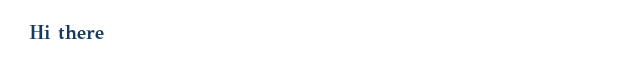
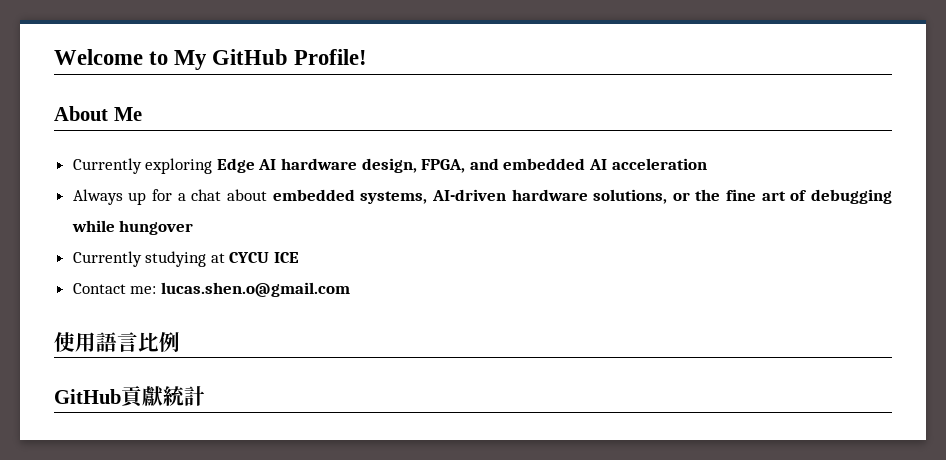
[29,25,104,40] Hi there -> [54,49,368,70] [54,106,142,121] [72,158,707,174] [72,189,892,205] [71,220,194,235] [72,251,300,267] [72,282,350,297] [54,331,180,352] [54,386,205,408] Welcome to My GitHub Profile! // About Me // Currently exploring Edge AI hardware design, FPGA, and embedded AI acceleration // Always up for a chat about embedded systems, AI-driven hardware solutions, or the fine art of debugging while hungover // Currently studying at CYCU ICE // Contact me: lucas.shen.o@gmail.com // 使用語言比例 // GitHub貢獻統計

